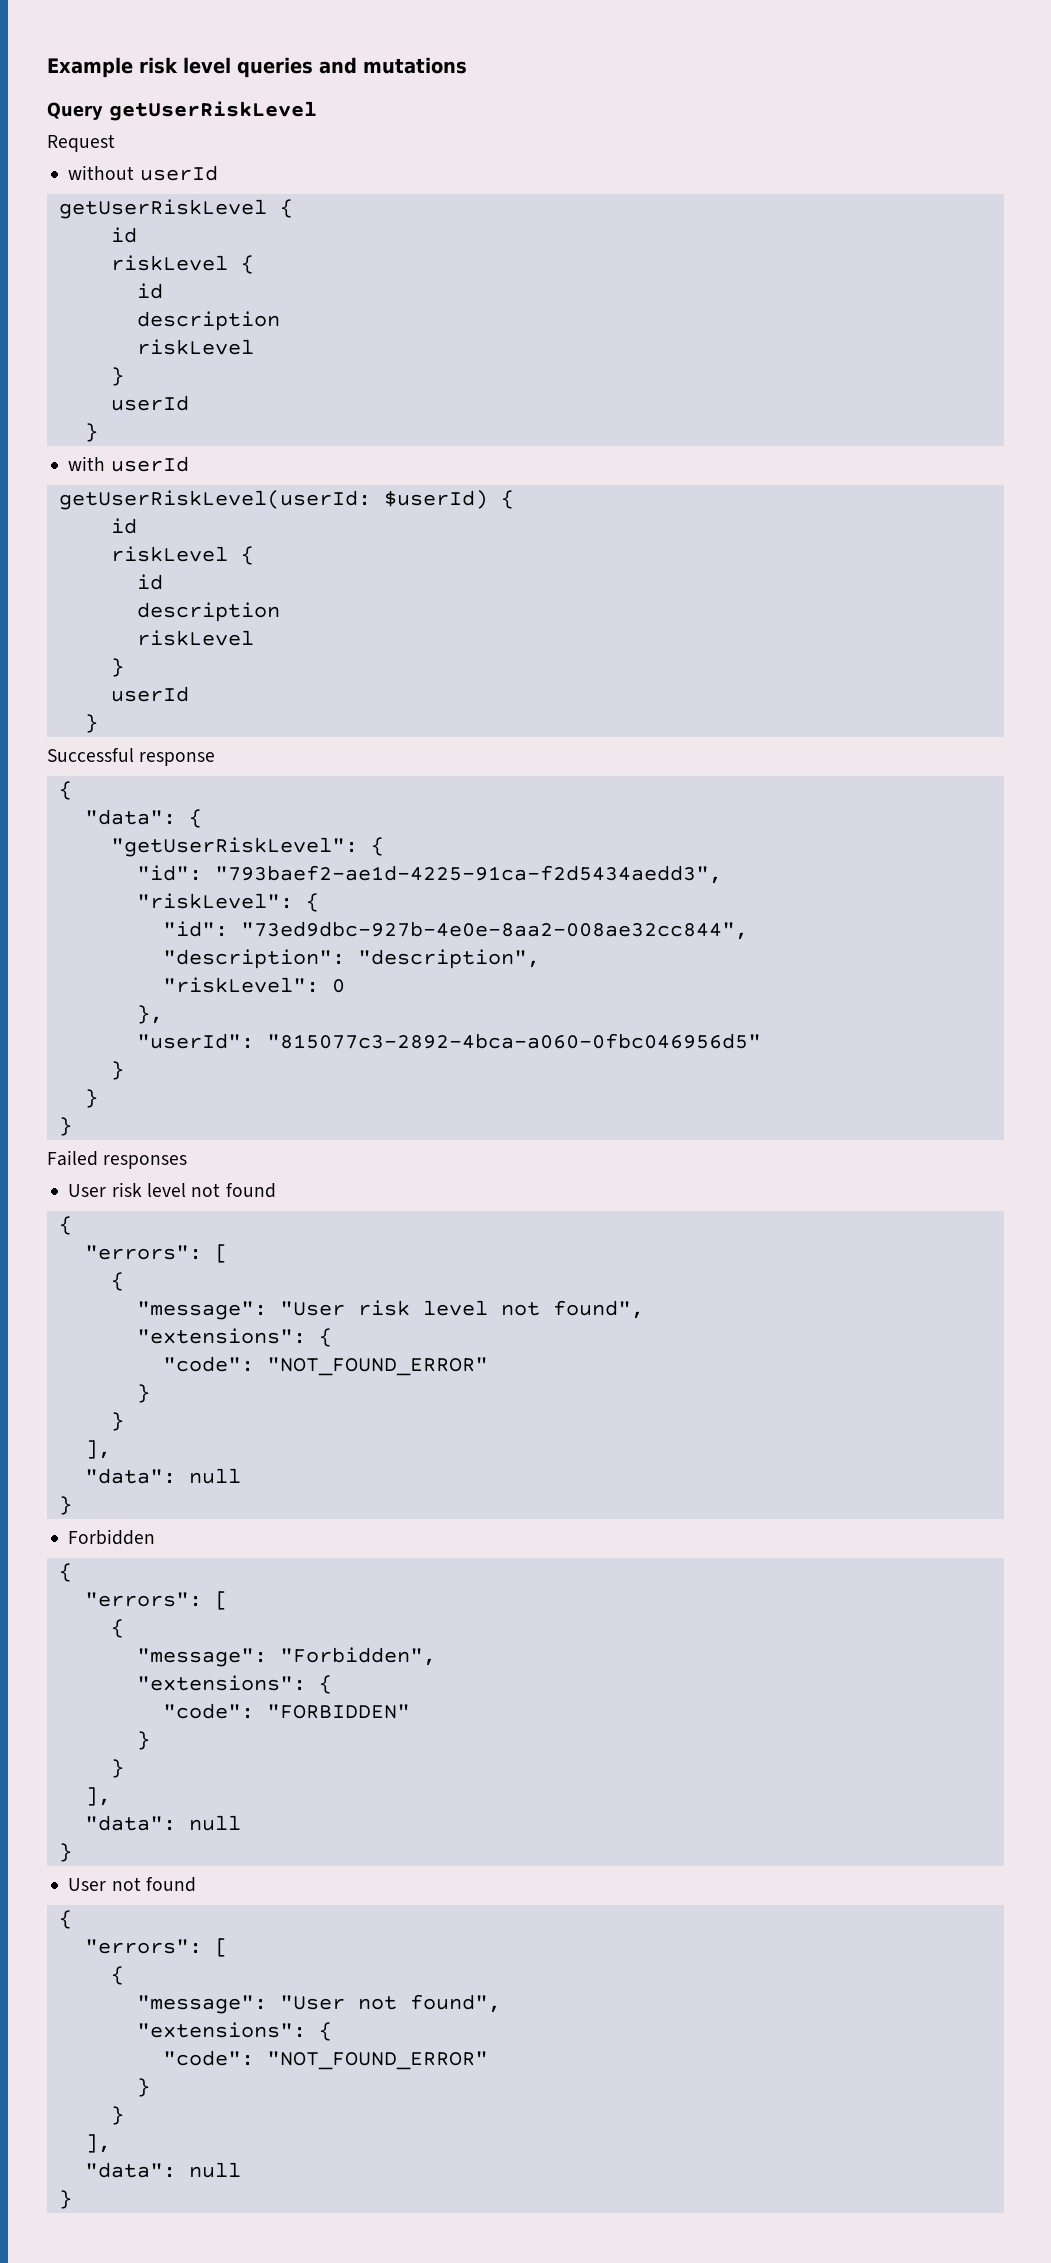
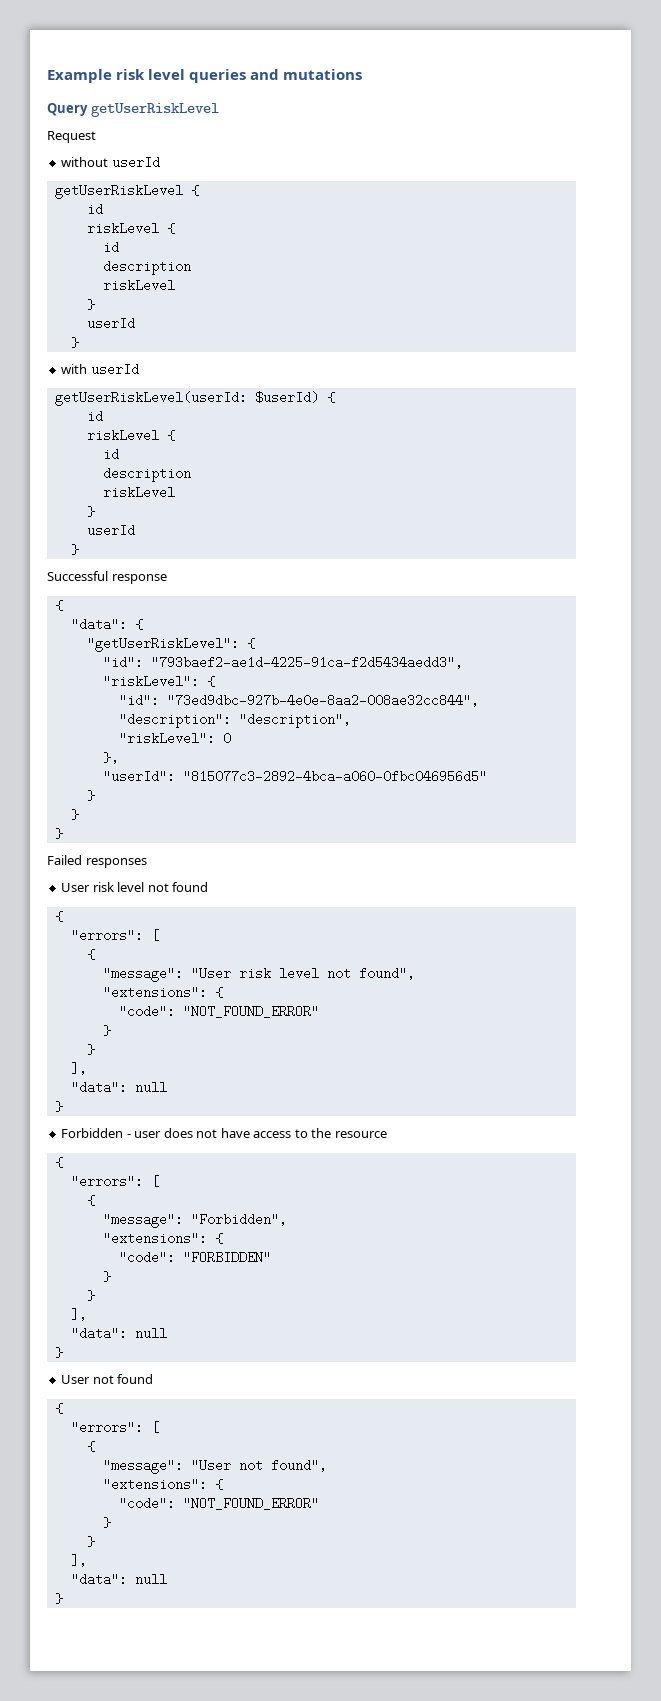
(156, 1537) none -> [126,1128,387,1138] - user does not have access to the resource

